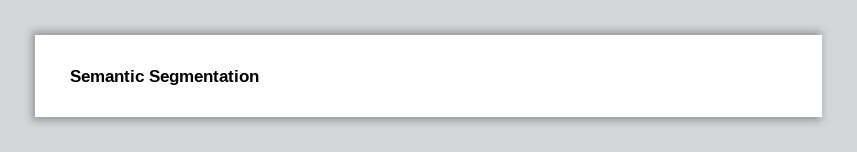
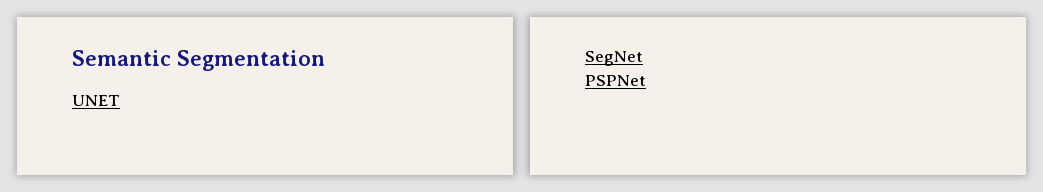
(259, 77) none -> [72,95,120,106] [585,51,643,66] [585,75,646,86] // UNET // SegNet // PSPNet

